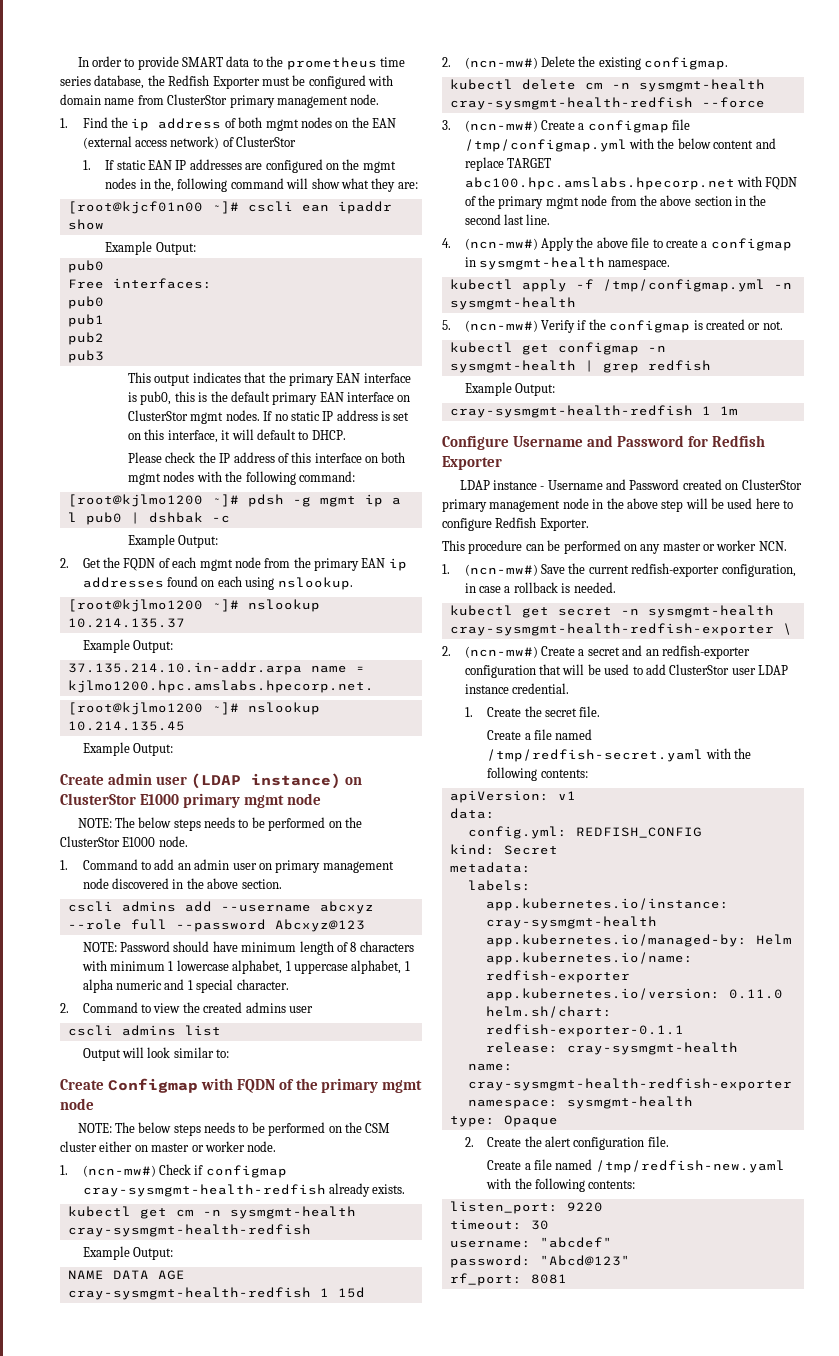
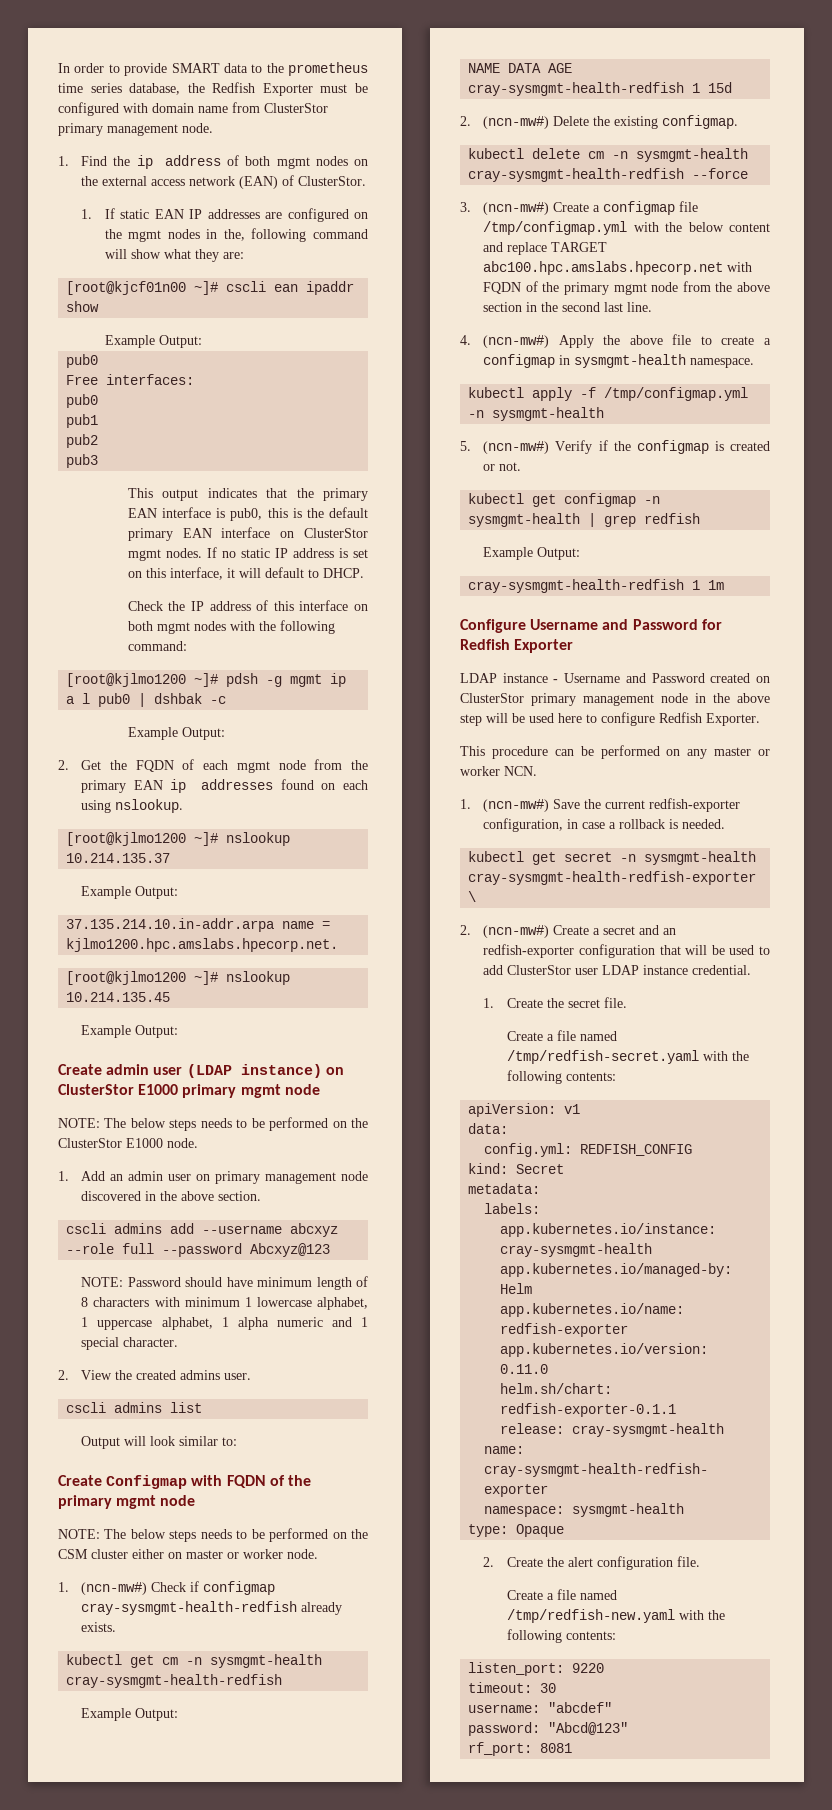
[372,118,397,128] [82,136,297,149] EAN (external access network) of ClusterStor -> [102,175,367,189] external access network (EAN) of ClusterStor.
[128,452,196,463] Please check -> [127,601,163,611] Check
[82,859,175,870] Command to add -> [81,1171,106,1181] Add
[82,1002,181,1013] Command to view -> [81,1370,113,1380] View
[288,1006,313,1013] user -> [224,1373,252,1380] user.

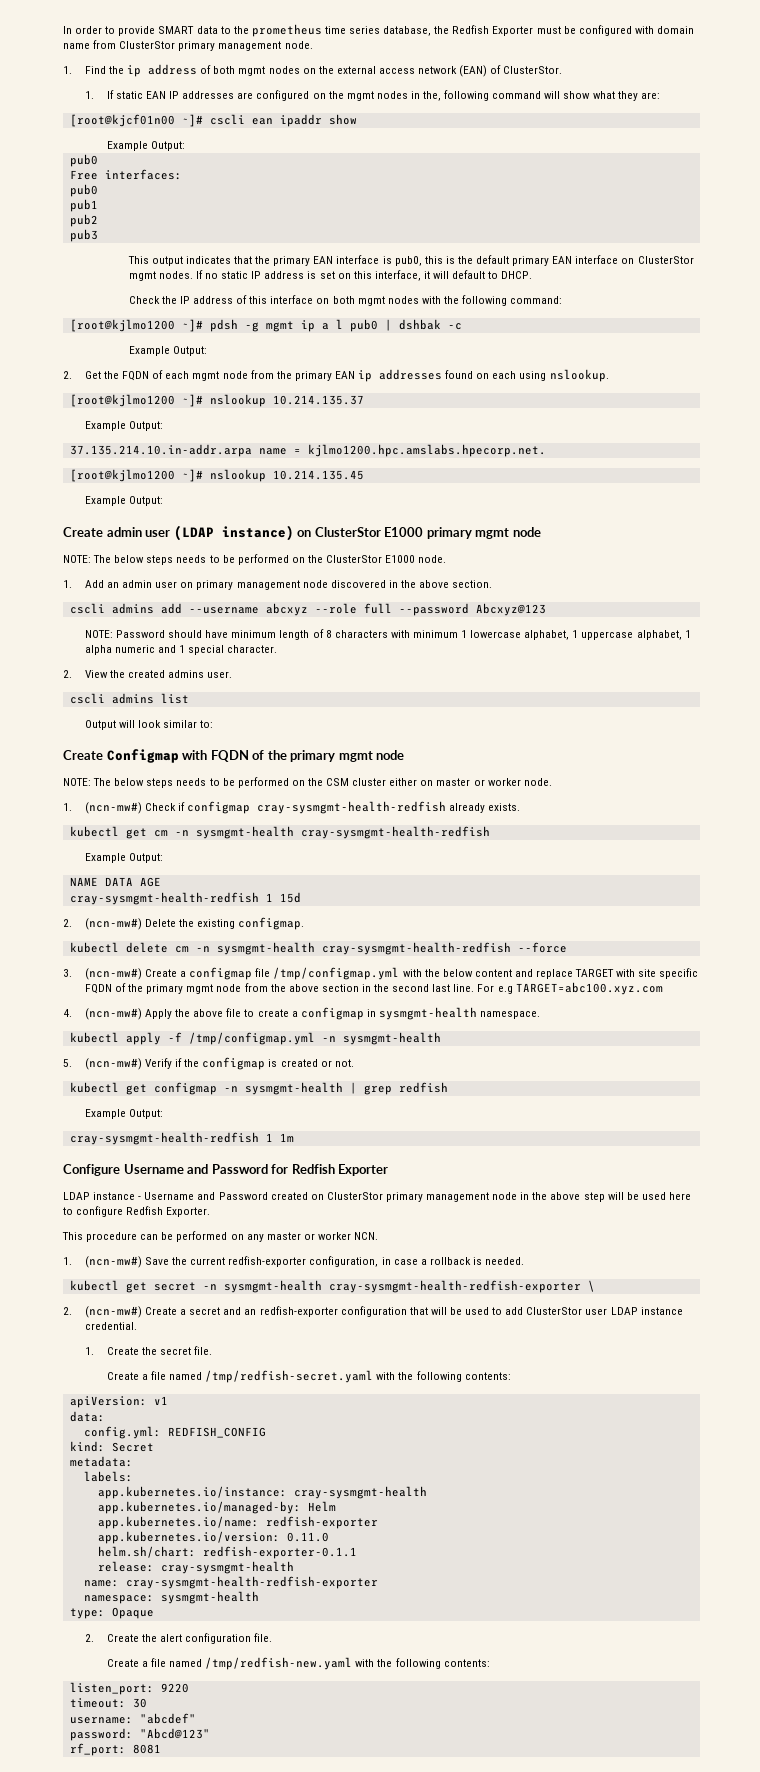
[483,261,753,275] abc100.hpc.amslabs.hpecorp.net with -> [616,968,699,979] with site specific
(653, 307) none -> [477,982,663,995] For e.g TARGET=abc100.xyz.com

